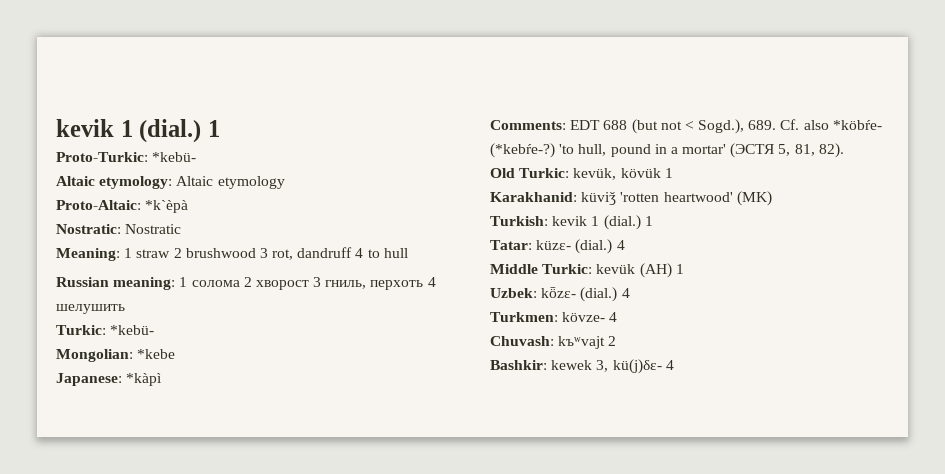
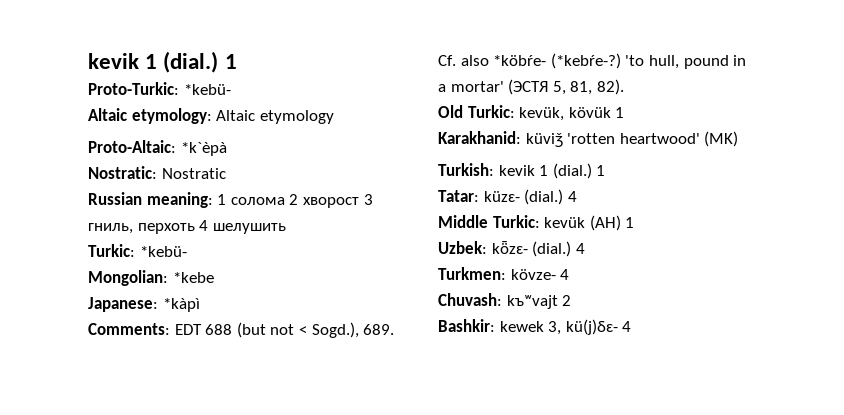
[56,247,408,261] // Meaning: 1 straw 2 brushwood 3 rot, dandruff 4 to hull -> (226, 173) none

